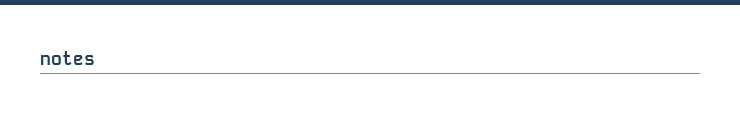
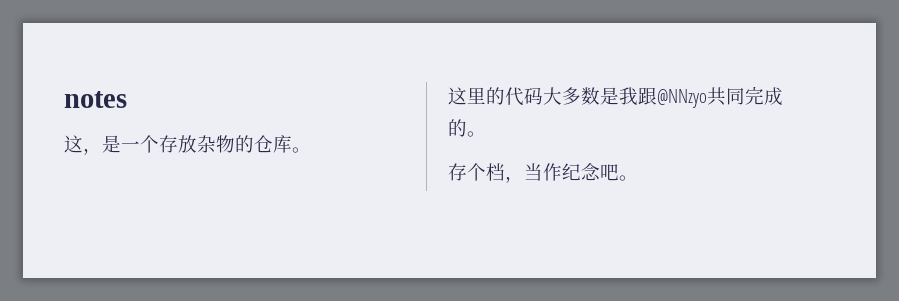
(95, 58) none -> [64,135,311,155] [448,86,783,108] [448,119,486,137] [448,163,638,183] // 这，是一个存放杂物的仓库。 // 这里的代码大多数是我跟@NNzyo共同完成的。 // 存个档，当作纪念吧。

